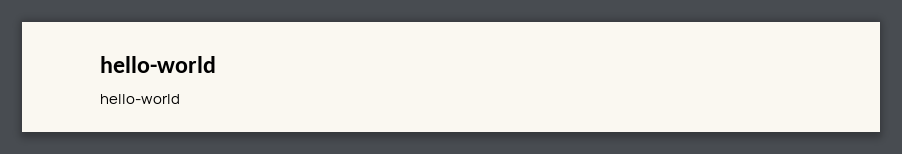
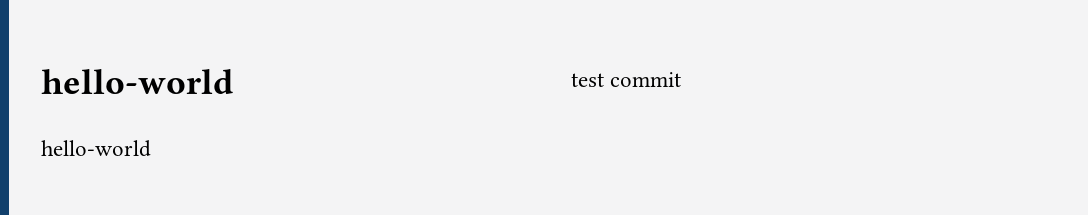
(180, 99) none -> [571,72,682,87] // test commit

